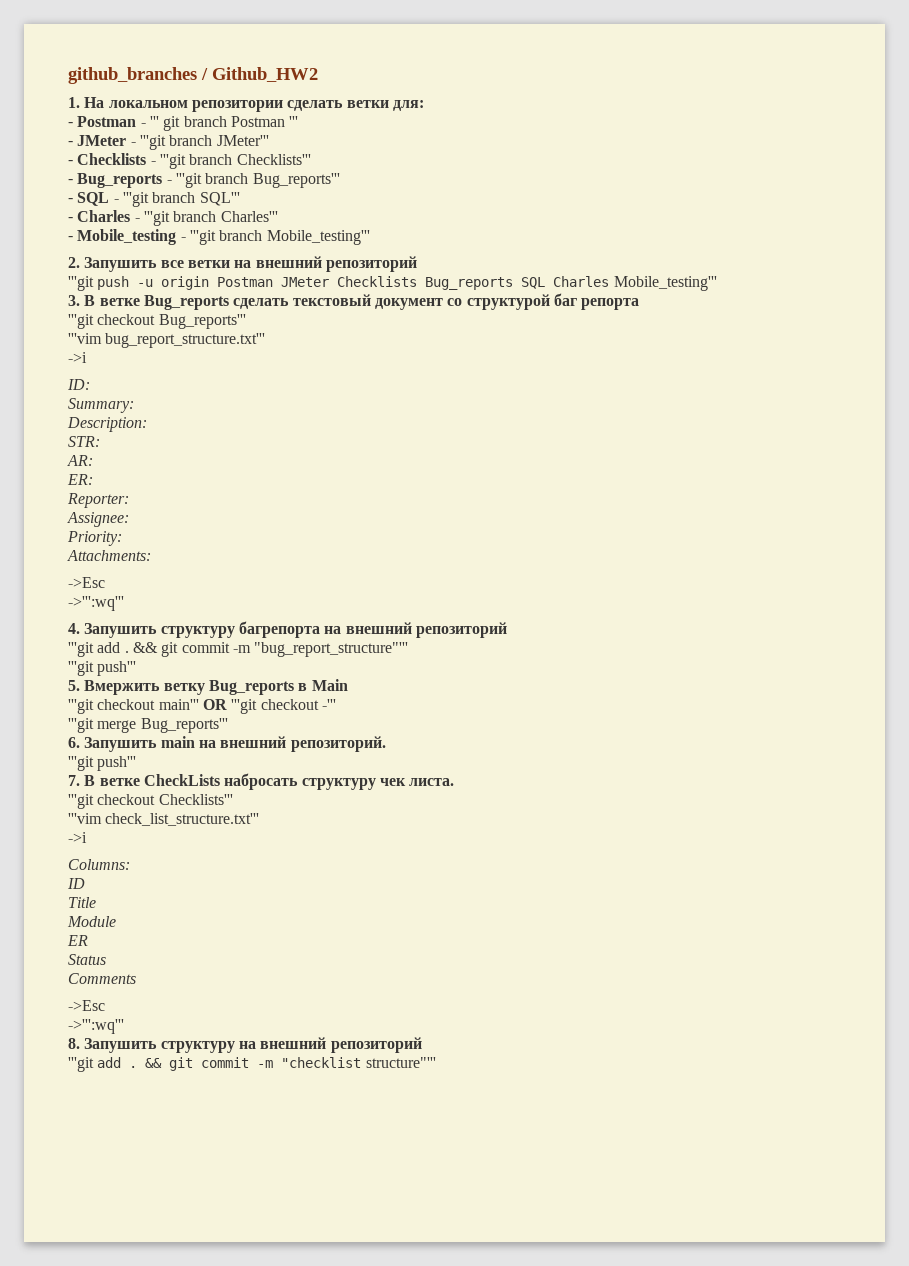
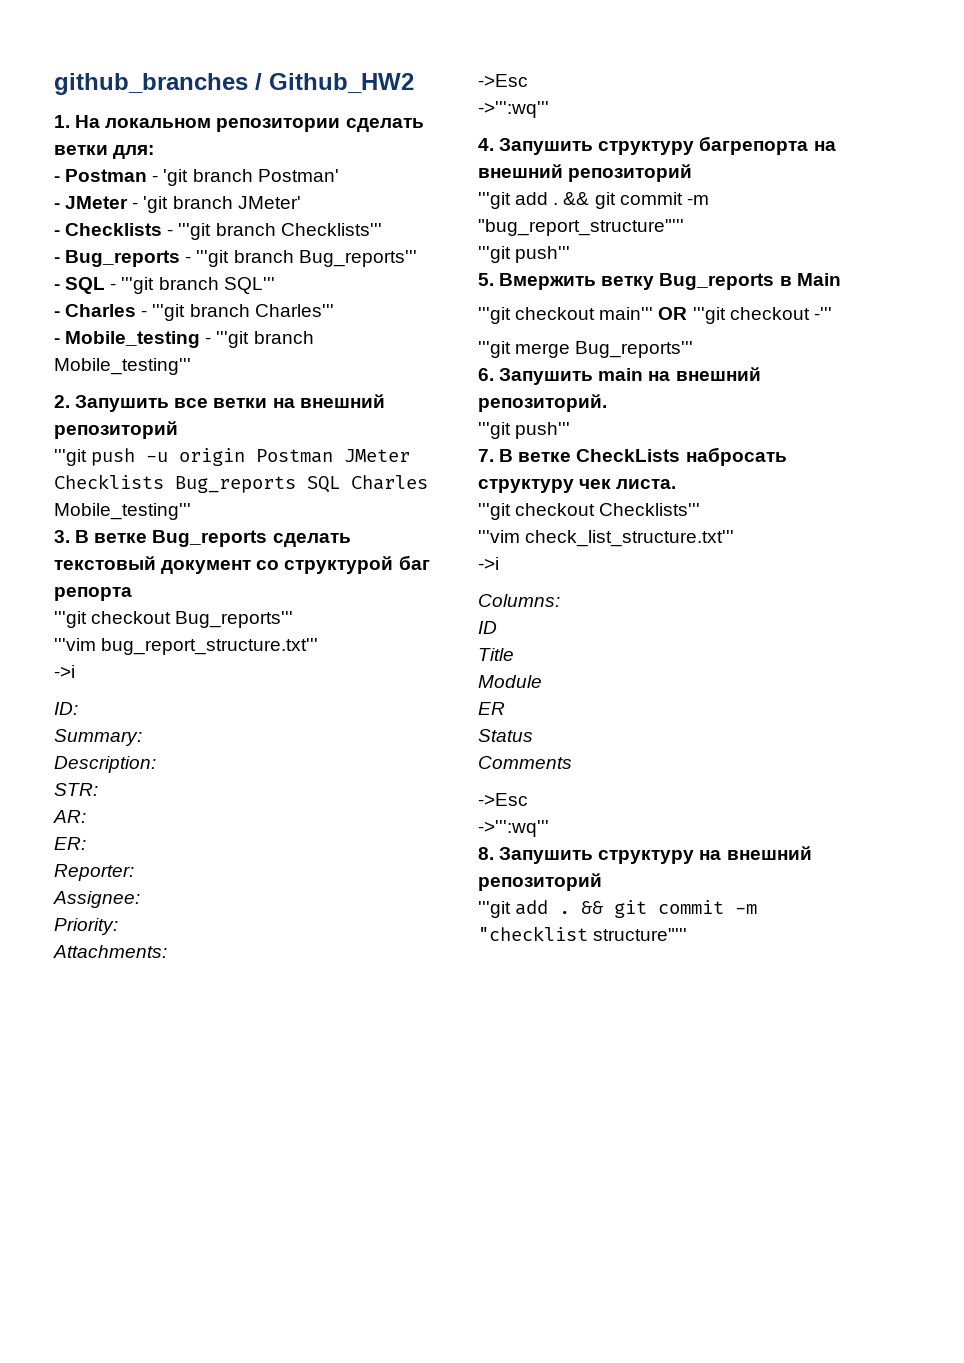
[149,116,299,131] ''' git branch Postman ''' -> [163,169,339,186] 'git branch Postman'
[139,135,269,150] '''git branch JMeter''' -> [143,196,301,213] 'git branch JMeter'

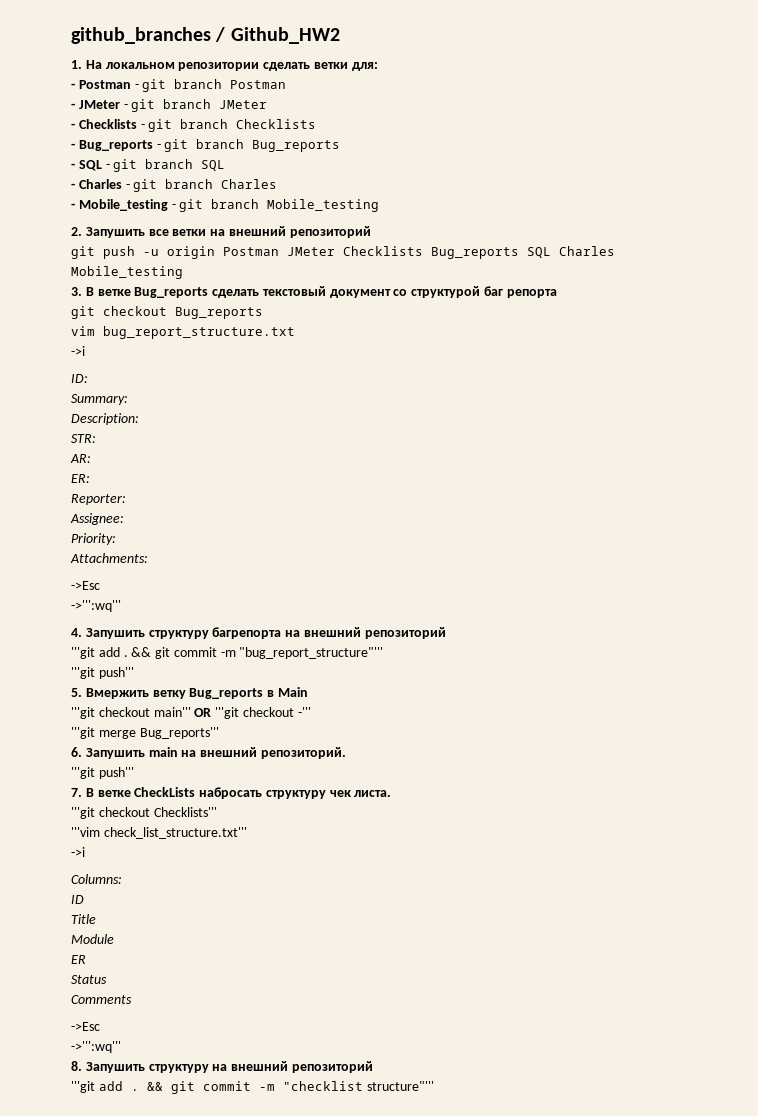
[163,169,339,186] 'git branch Postman' -> [142,79,287,92] git branch Postman
[143,196,301,213] 'git branch JMeter' -> [131,99,268,112] git branch JMeter
[178,223,382,240] '''git branch Checklists''' -> [148,119,317,132] git branch Checklists
[196,250,417,267] '''git branch Bug_reports''' -> [164,139,341,152] git branch Bug_reports
[121,277,275,294] '''git branch SQL''' -> [113,159,226,172] git branch SQL
[152,304,334,321] '''git branch Charles''' -> [133,179,278,192] git branch Charles
[216,331,314,348] [54,358,191,375] '''git branch Mobile_testing''' -> [179,199,380,212] git branch Mobile_testing
[54,449,87,466] '''git -> [71,246,95,259] git
[54,503,191,520] Mobile_testing''' -> [71,266,183,279] Mobile_testing
[54,611,294,628] [54,638,319,655] '''git checkout Bug_reports''' // '''vim bug_report_structure.txt''' -> [71,306,263,319] [71,326,295,339] git checkout Bug_reports // vim bug_report_structure.txt

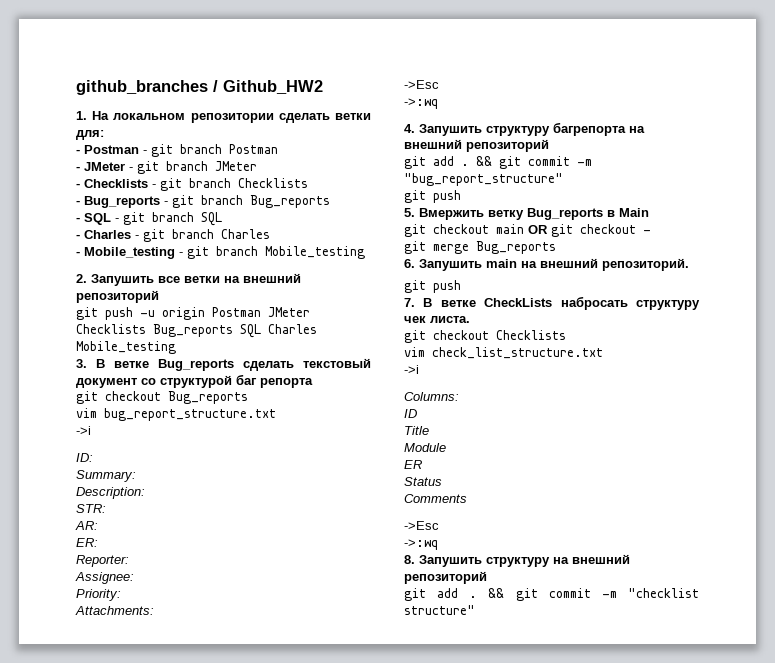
[71,600,121,612] ->''':wq''' -> [404,98,438,109] ->:wq
[71,647,384,659] [71,667,134,679] '''git add . && git commit -m "bug_report_structure"''' // '''git push''' -> [404,156,592,169] [404,173,563,186] [404,190,461,203] git add . && git commit -m "bug_report_structure" // git push
[71,707,311,719] [71,727,219,739] '''git checkout main''' OR '''git checkout -''' // '''git merge Bug_reports''' -> [404,224,651,237] [404,241,556,254] git checkout main OR git checkout - // git merge Bug_reports
[71,767,134,779] '''git push''' -> [404,280,461,293] git push
[71,807,217,819] [71,827,247,839] '''git checkout Checklists''' // '''vim check_list_structure.txt''' -> [404,330,566,343] [404,347,603,359] git checkout Checklists // vim check_list_structure.txt
[71,1041,121,1053] ->''':wq''' -> [404,539,438,550] ->:wq
[71,1081,95,1093] '''git -> [404,588,426,601] git
[366,1081,434,1091] structure"''' -> [404,605,475,615] structure"

